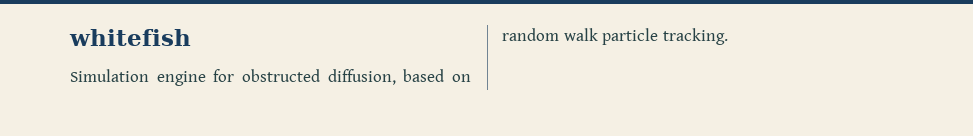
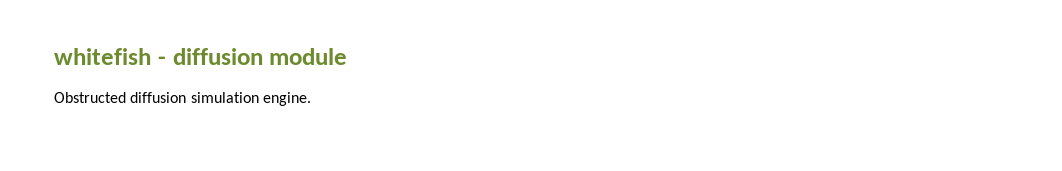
[70,69,471,86] [502,28,728,45] // Simulation engine for obstructed diffusion, based on random walk particle tracking. -> [157,48,348,65] [54,92,311,106] - diffusion module // Obstructed diffusion simulation engine.

